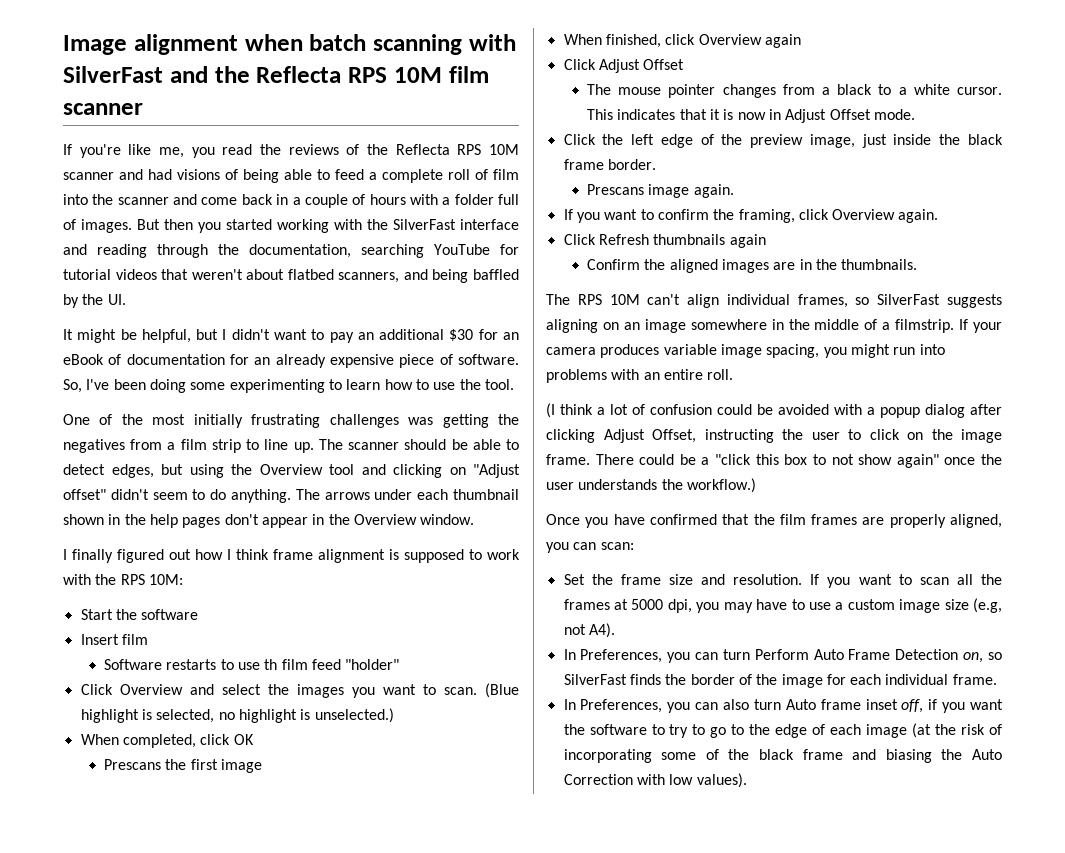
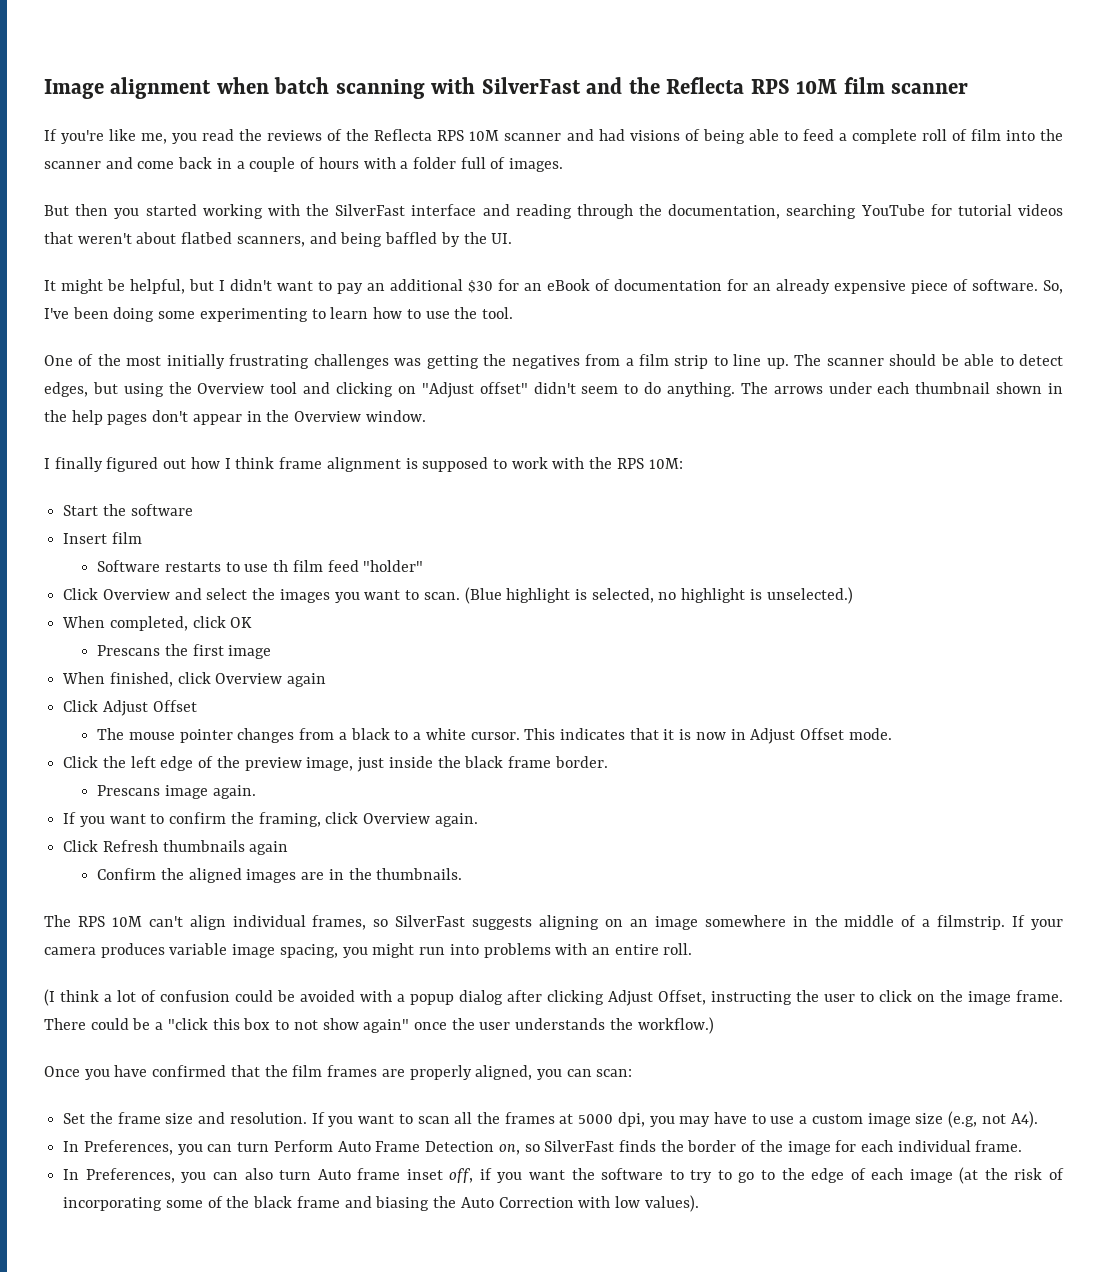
(132, 226) none -> (564, 165) //

